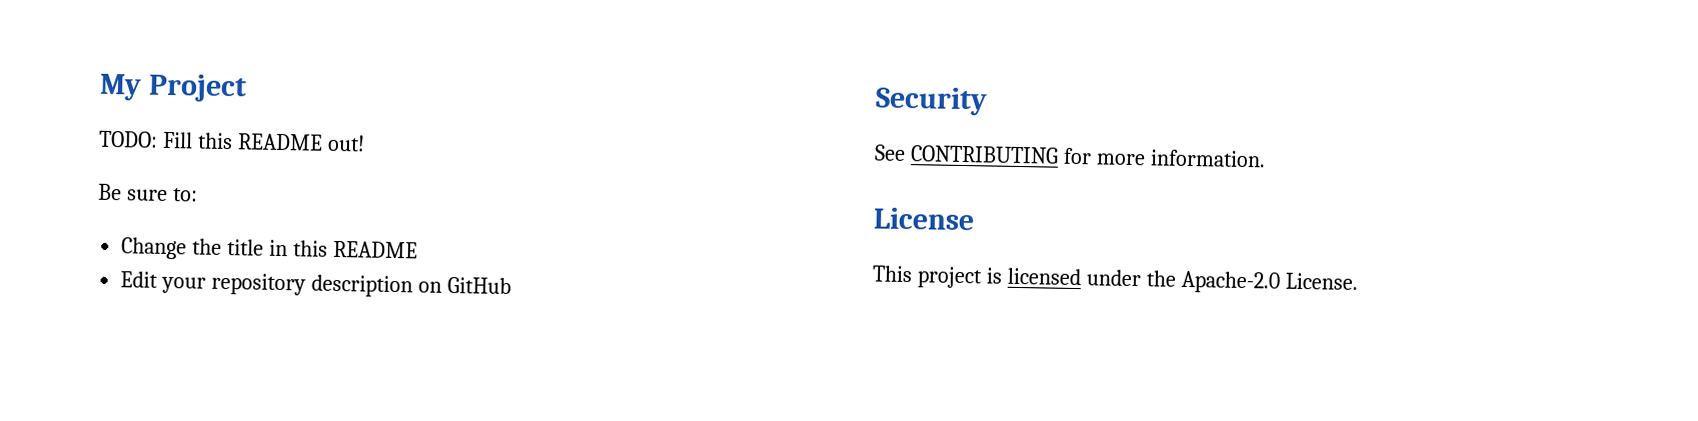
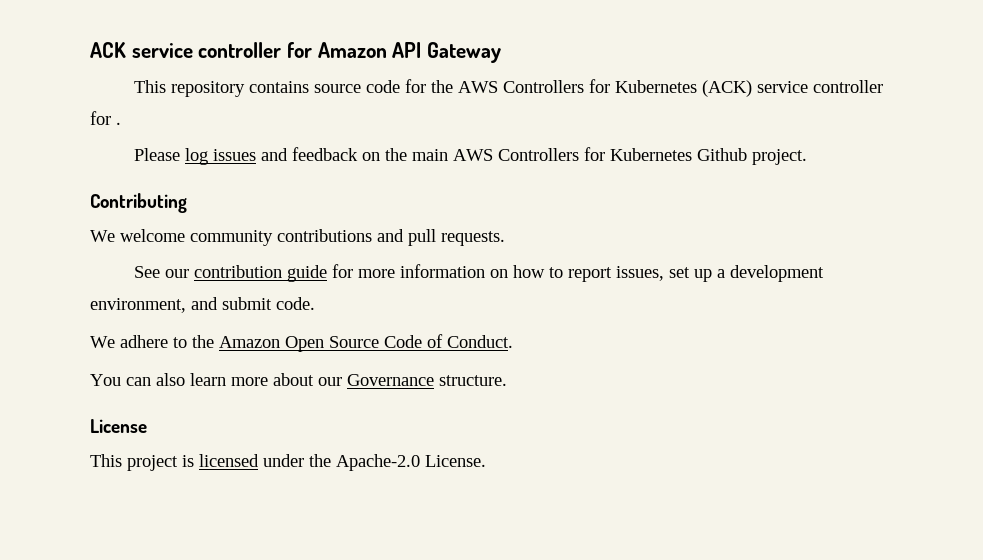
[99,73,247,103] [99,130,365,152] [98,183,198,202] [121,237,418,260] [120,271,511,298] [875,86,988,116] [874,144,1266,168] My Project // TODO: Fill this README out! // Be sure to: // Change the title in this README // Edit your repository description on GitHub // Security // See CONTRIBUTING for more information. -> [90,42,502,63] [133,79,883,97] [90,111,121,125] [133,147,807,165] [90,193,187,213] [90,229,505,246] [133,264,824,282] [90,297,315,313] [90,334,513,352] [90,373,507,386] ACK service controller for Amazon API Gateway // This repository contains source code for the AWS Controllers for Kubernetes (ACK) service controller for . // Please log issues and feedback on the main AWS Controllers for Kubernetes Github project. // Contributing // We welcome community contributions and pull requests. // See our contribution guide for more information on how to report issues, set up a development environment, and submit code. // We adhere to the Amazon Open Source Code of Conduct. // You can also learn more about our Governance structure.

